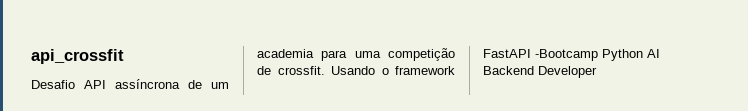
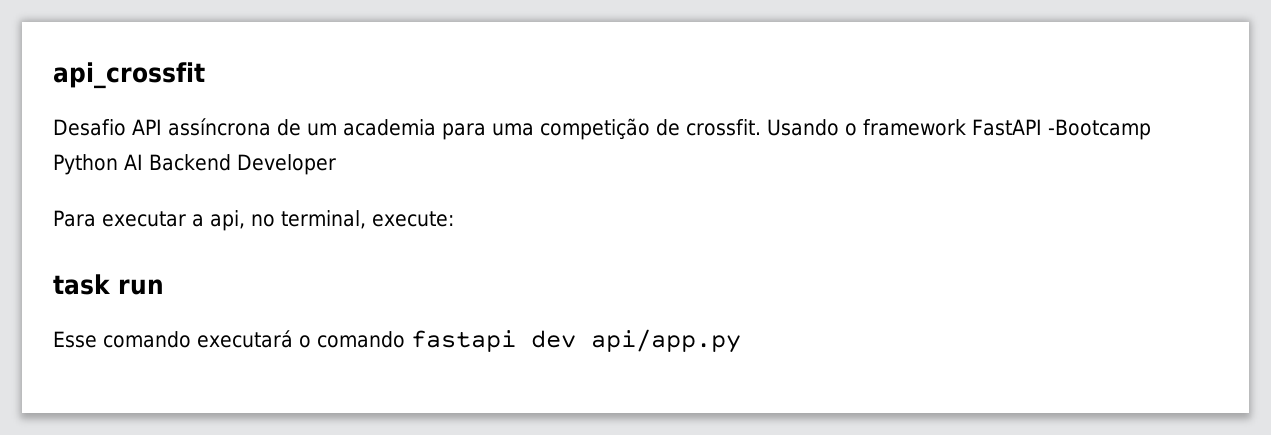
(597, 72) none -> [53,210,454,231] [53,274,164,295] [53,329,741,353] // Para executar a api, no terminal, execute: // task run // Esse comando executará o comando fastapi dev api/app.py

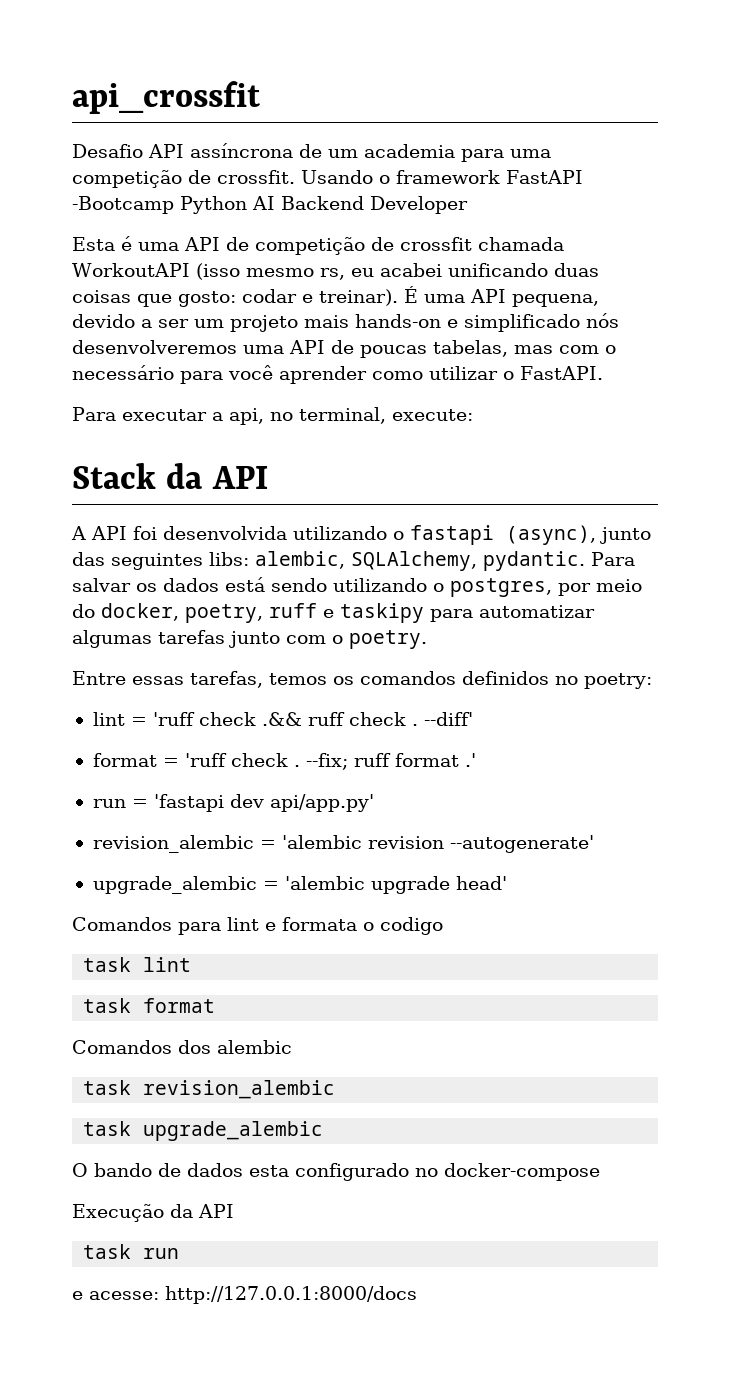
(336, 164) none -> [72,236,564,255] [72,263,599,280] [72,286,599,307] [72,313,619,332] [72,340,616,358] [72,365,603,384] // Esta é uma API de competição de crossfit chamada WorkoutAPI (isso mesmo rs, eu acabei unificando duas coisas que gosto: codar e treinar). É uma API pequena, devido a ser um projeto mais hands-on e simplificado nós desenvolveremos uma API de poucas tabelas, mas com o necessário para você aprender como utilizar o FastAPI.
[53,274,164,295] [53,329,741,353] task run // Esse comando executará o comando fastapi dev api/app.py -> [72,463,268,489] [71,525,651,545] [72,551,635,571] [72,577,642,597] [72,603,595,623] [72,630,427,649] [72,671,652,689] [92,712,473,726] [92,753,476,770] [92,794,374,812] [92,835,594,853] [92,876,507,894] [72,917,443,935] [83,957,192,972] [83,998,216,1013] [72,1040,292,1054] [83,1080,336,1099] [83,1121,324,1141] [72,1163,600,1181] [72,1204,234,1222] [83,1244,180,1259] [72,1286,417,1304] Stack da API // A API foi desenvolvida utilizando o fastapi (async), junto das seguintes libs: alembic, SQLAlchemy, pydantic. Para salvar os dados está sendo utilizando o postgres, por meio do docker, poetry, ruff e taskipy para automatizar algumas tarefas junto com o poetry. // Entre essas tarefas, temos os comandos definidos no poetry: // lint = 'ruff check .&& ruff check . --diff' // format = 'ruff check . --fix; ruff format .' // run = 'fastapi dev api/app.py' // revision_alembic = 'alembic revision --autogenerate' // upgrade_alembic = 'alembic upgrade head' // Comandos para lint e formata o codigo // task lint // task format // Comandos dos alembic // task revision_alembic // task upgrade_alembic // O bando de dados esta configurado no docker-compose // Execução da API // task run // e acesse: http://127.0.0.1:8000/docs

